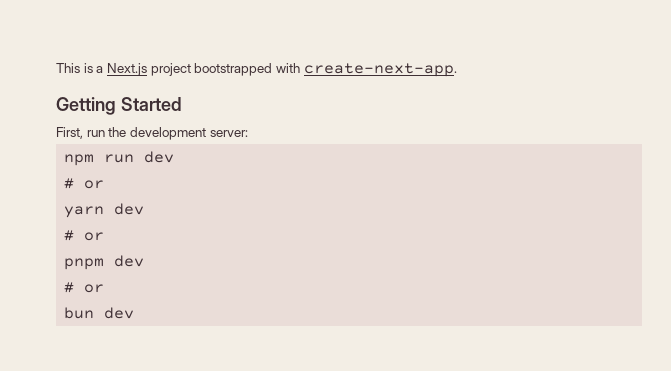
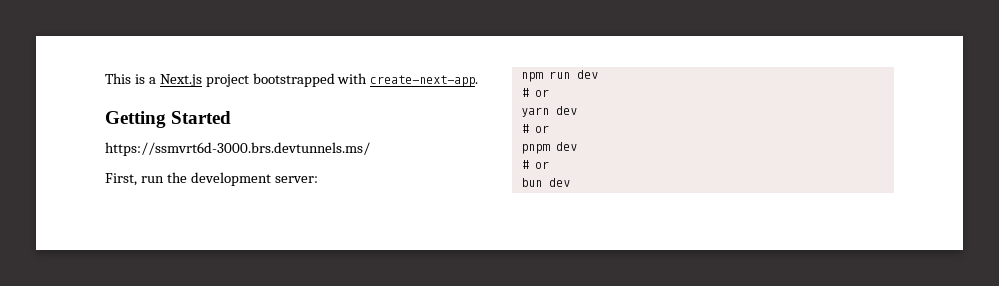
(182, 104) none -> [105,142,370,156] // https://ssmvrt6d-3000.brs.devtunnels.ms/

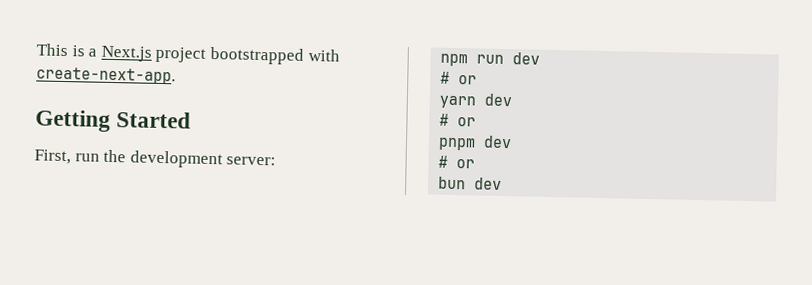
[105,142,370,156] // https://ssmvrt6d-3000.brs.devtunnels.ms/ -> (192, 120) none

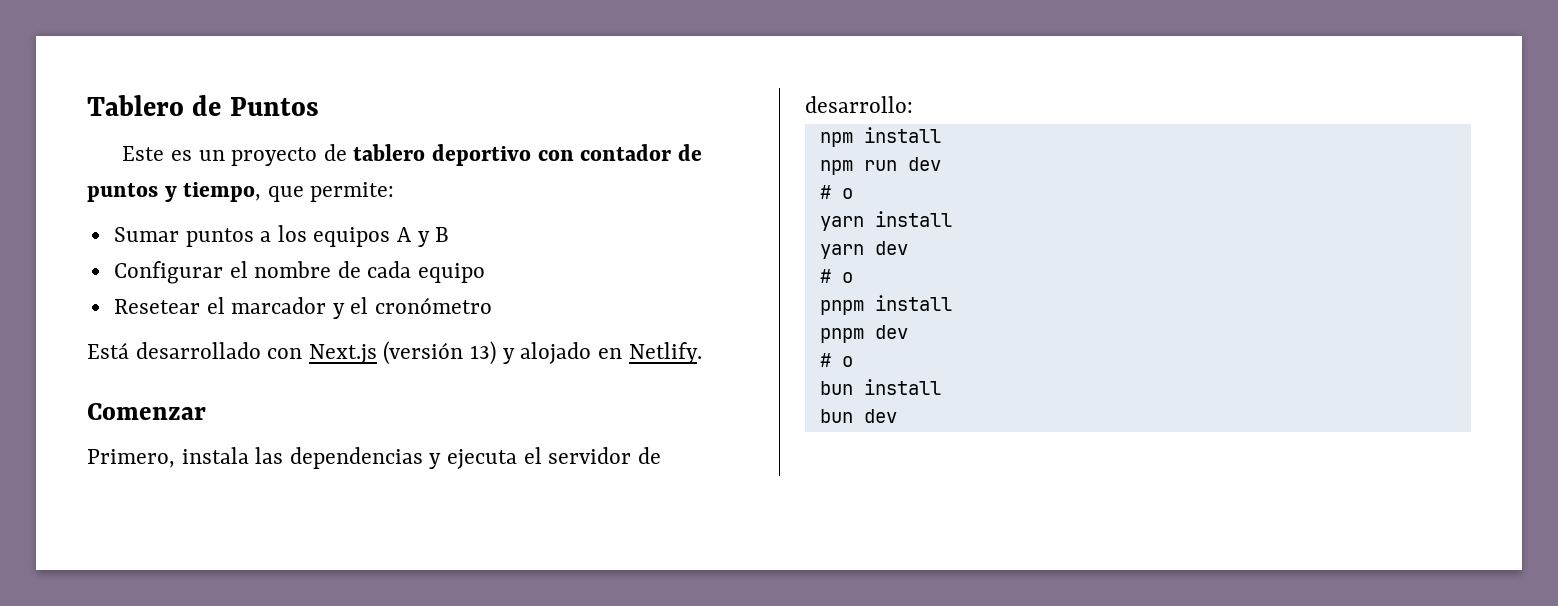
[36,43,340,65] [36,66,176,85] [35,109,192,132] [34,149,277,169] This is a Next.js project bootstrapped with create-next-app. // Getting Started // First, run the development server: -> [87,95,319,116] [122,144,702,166] [87,182,395,202] [113,225,450,247] [113,261,486,284] [113,297,493,319] [87,341,702,365] [87,403,206,420] [87,447,661,469] [805,96,913,113] [819,127,941,147] Tablero de Puntos // Este es un proyecto de tablero deportivo con contador de puntos y tiempo, que permite: // Sumar puntos a los equipos A y B // Configurar el nombre de cada equipo // Resetear el marcador y el cronómetro // Está desarrollado con Next.js (versión 13) y alojado en Netlify. // Comenzar // Primero, instala las dependencias y ejecuta el servidor de desarrollo: // npm install
[458,75,478,85] or -> [841,188,853,199] [819,211,952,231] o // yarn install
[457,117,477,127] or -> [841,272,853,283] [819,295,952,315] o // pnpm install
[456,159,476,169] or -> [841,356,853,367] [819,379,941,395] o // bun install

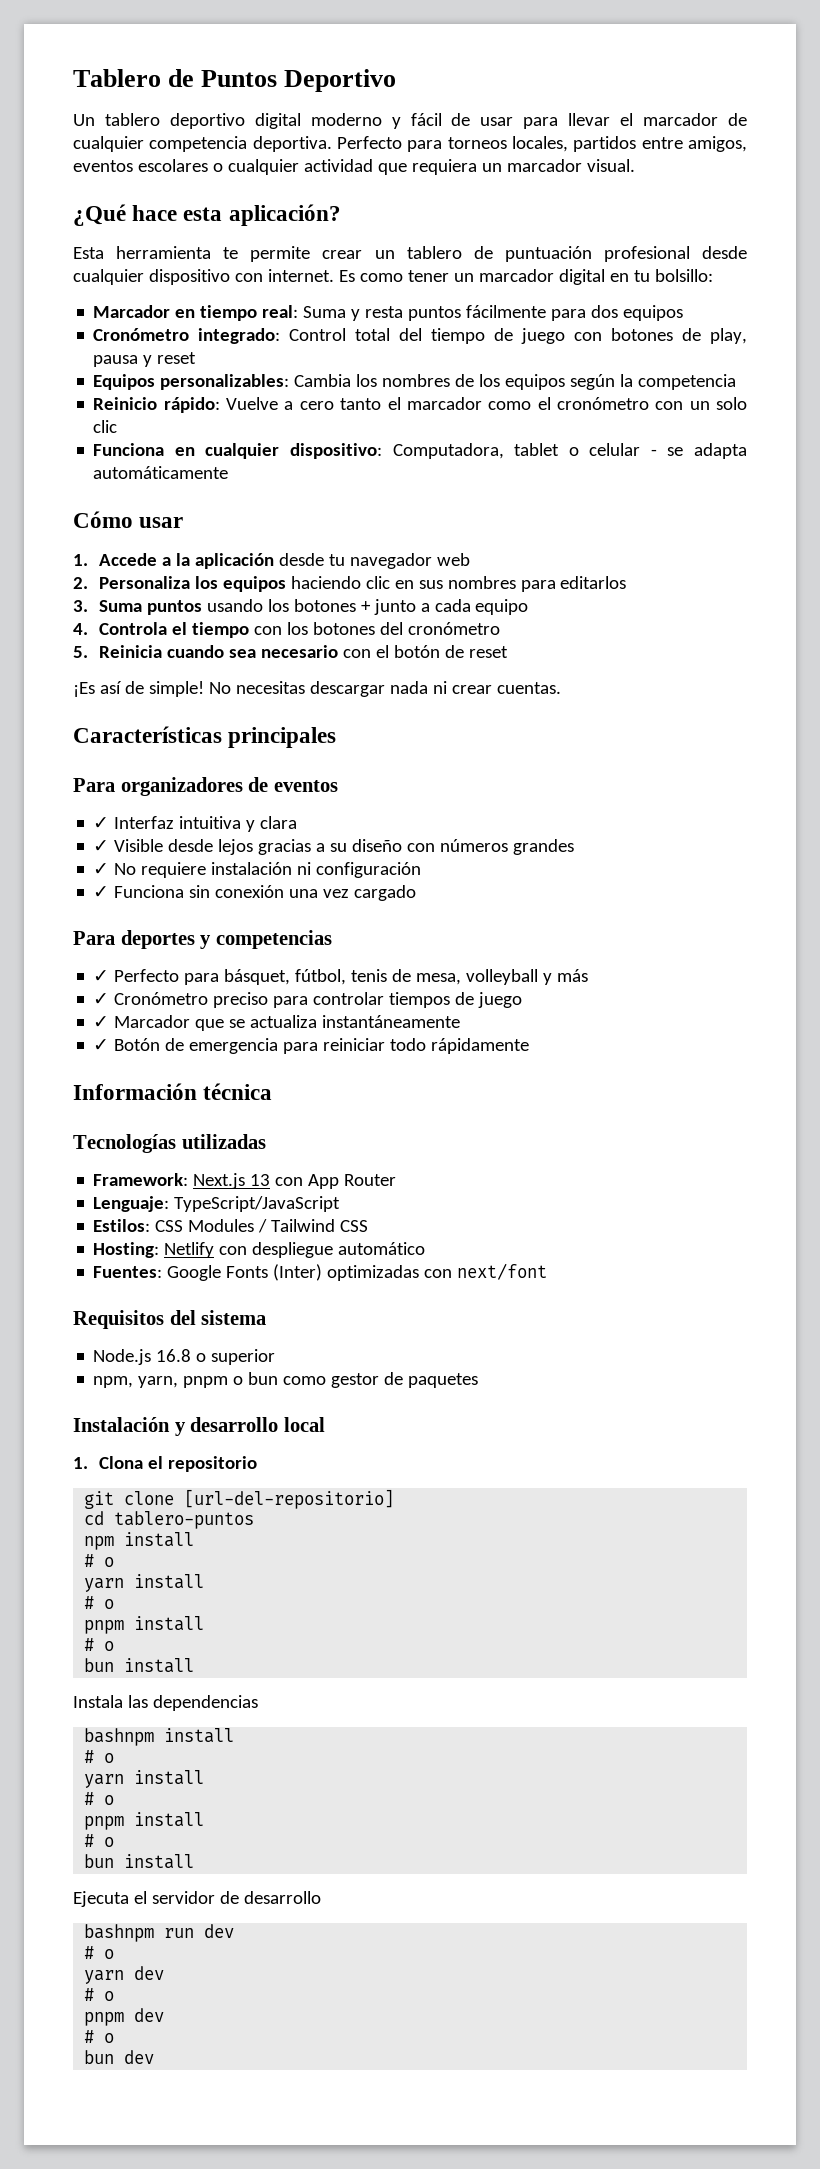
[122,144,702,166] [87,182,395,202] [113,225,450,247] [113,261,486,284] [113,297,493,319] [87,341,702,365] [87,403,206,420] [87,447,661,469] [805,96,913,113] // Este es un proyecto de tablero deportivo con contador de puntos y tiempo, que permite: // Sumar puntos a los equipos A y B // Configurar el nombre de cada equipo // Resetear el marcador y el cronómetro // Está desarrollado con Next.js (versión 13) y alojado en Netlify. // Comenzar // Primero, instala las dependencias y ejecuta el servidor de desarrollo: -> [284,69,397,92] [73,113,747,129] [73,136,747,152] [73,159,635,175] [73,204,341,226] [73,246,748,262] [73,269,713,285] [93,305,684,321] [93,328,747,344] [93,352,197,367] [93,374,737,390] [93,397,748,413] [93,420,118,433] [93,443,747,459] [93,466,229,479] [73,511,184,528] [73,553,470,569] [73,576,627,592] [73,599,529,615] [73,622,500,638] [73,645,508,658] [73,681,561,697] [73,726,337,748] [73,777,338,796] [93,816,298,832] [93,839,575,855] [93,862,422,878] [93,885,417,901] [73,930,332,949] [93,969,589,985] [93,992,523,1008] [93,1015,461,1031] [93,1038,530,1054] [73,1083,273,1100] [73,1134,266,1153] [93,1173,397,1189] [93,1196,341,1212] [93,1219,369,1233] [93,1242,426,1258] [93,1263,548,1281] [73,1310,267,1329] [93,1349,276,1365] [93,1372,479,1388] [73,1417,325,1436] [73,1456,257,1472] [84,1489,395,1509] [84,1511,255,1529] Deportivo // Un tablero deportivo digital moderno y fácil de usar para llevar el marcador de cualquier competencia deportiva. Perfecto para torneos locales, partidos entre amigos, eventos escolares o cualquier actividad que requiera un marcador visual. // ¿Qué hace esta aplicación? // Esta herramienta te permite crear un tablero de puntuación profesional desde cualquier dispositivo con internet. Es como tener un marcador digital en tu bolsillo: // Marcador en tiempo real: Suma y resta puntos fácilmente para dos equipos // Cronómetro integrado: Control total del tiempo de juego con botones de play, pausa y reset // Equipos personalizables: Cambia los nombres de los equipos según la competencia // Reinicio rápido: Vuelve a cero tanto el marcador como el cronómetro con un solo clic // Funciona en cualquier dispositivo: Computadora, tablet o celular - se adapta automáticamente // Cómo usar // 1. Accede a la aplicación desde tu navegador web // 2. Personaliza los equipos haciendo clic en sus nombres para editarlos // 3. Suma puntos usando los botones + junto a cada equipo // 4. Controla el tiempo con los botones del cronómetro // 5. Reinicia cuando sea necesario con el botón de reset // ¡Es así de simple! No necesitas descargar nada ni crear cuentas. // Características principales // Para organizadores de eventos // ✓ Interfaz intuitiva y clara // ✓ Visible desde lejos gracias a su diseño con números grandes // ✓ No requiere instalación ni configuración // ✓ Funciona sin conexión una vez cargado // Para deportes y competencias // ✓ Perfecto para básquet, fútbol, tenis de mesa, volleyball y más // ✓ Cronómetro preciso para controlar tiempos de juego // ✓ Marcador que se actualiza instantáneamente // ✓ Botón de emergencia para reiniciar todo rápidamente // Información técnica // Tecnologías utilizadas // Framework: Next.js 13 con App Router // Lenguaje: TypeScript/JavaScript // Estilos: CSS Modules / Tailwind CSS // Hosting: Netlify con despliegue automático // Fuentes: Google Fonts (Inter) optimizadas con next/font // Requisitos del sistema // Node.js 16.8 o superior // npm, yarn, pnpm o bun como gestor de paquetes // Instalación y desarrollo local // 1. Clona el repositorio // git clone [url-del-repositorio] // cd tablero-puntos
[819,157,941,175] [819,185,853,199] [819,211,952,231] // npm run dev // # o // yarn install -> [84,1554,115,1567] [84,1574,205,1592] [84,1596,115,1609] [84,1616,205,1634] [84,1638,115,1651] [84,1658,195,1673] [73,1695,258,1711] [84,1728,235,1746] [84,1750,115,1763] [84,1770,205,1788] [84,1792,115,1805] [84,1812,205,1830] [84,1834,115,1847] [84,1854,195,1869] [73,1891,321,1907] [84,1924,235,1942] [84,1946,115,1959] // # o // yarn install // # o // pnpm install // # o // bun install // Instala las dependencias // bashnpm install // # o // yarn install // # o // pnpm install // # o // bun install // Ejecuta el servidor de desarrollo // bashnpm run dev // # o
[819,295,952,315] // pnpm install -> (115, 1996) none
[819,379,941,395] // bun install -> (115, 2038) none

